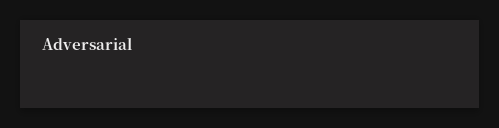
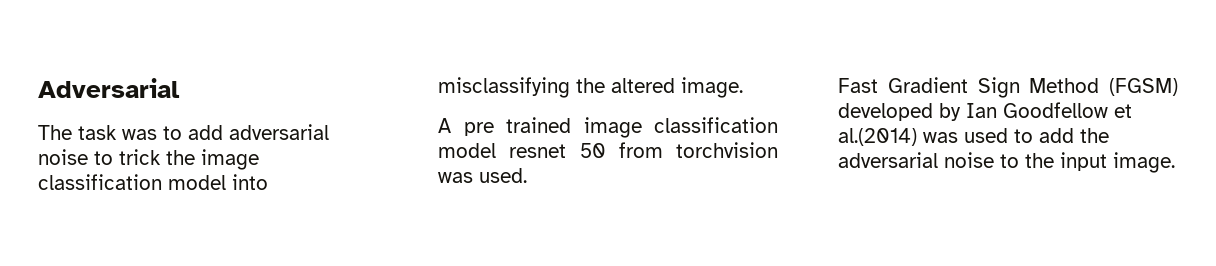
(132, 43) none -> [38,124,329,140] [38,149,259,170] [38,174,268,190] [438,77,743,98] [438,117,778,138] [438,142,778,158] [438,168,527,183] [838,77,1178,98] [838,102,1132,121] [838,128,1109,146] [838,152,1175,173] // The task was to add adversarial noise to trick the image classification model into misclassifying the altered image. // A pre trained image classification model resnet 50 from torchvision was used. // Fast Gradient Sign Method (FGSM) developed by Ian Goodfellow et al.(2014) was used to add the adversarial noise to the input image.

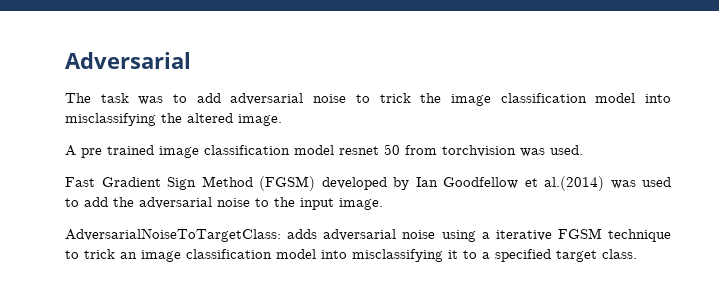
(1175, 162) none -> [65,228,671,242] [65,249,637,262] // AdversarialNoiseToTargetClass: adds adversarial noise using a iterative FGSM technique to trick an image classification model into misclassifying it to a specified target class.

